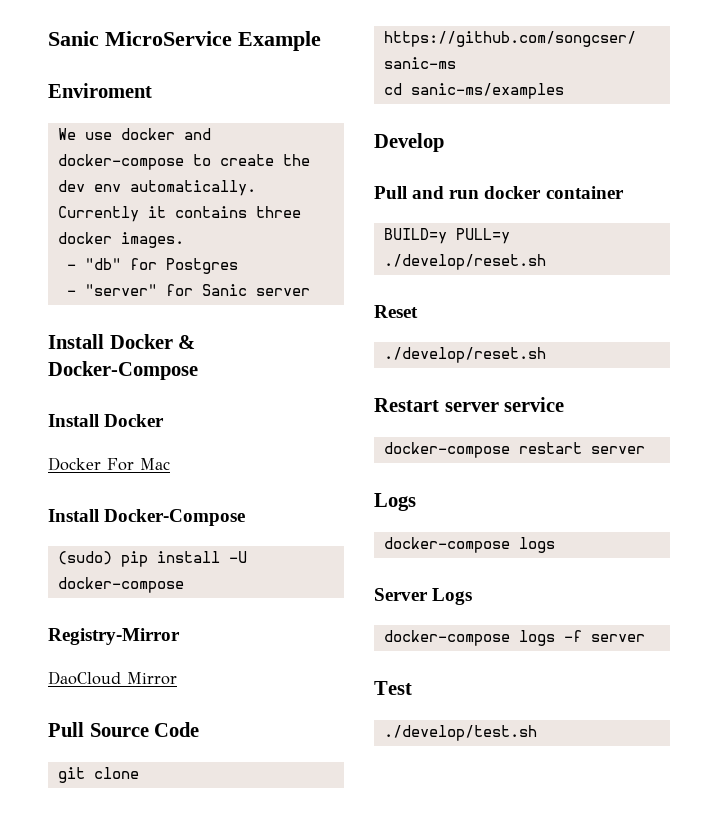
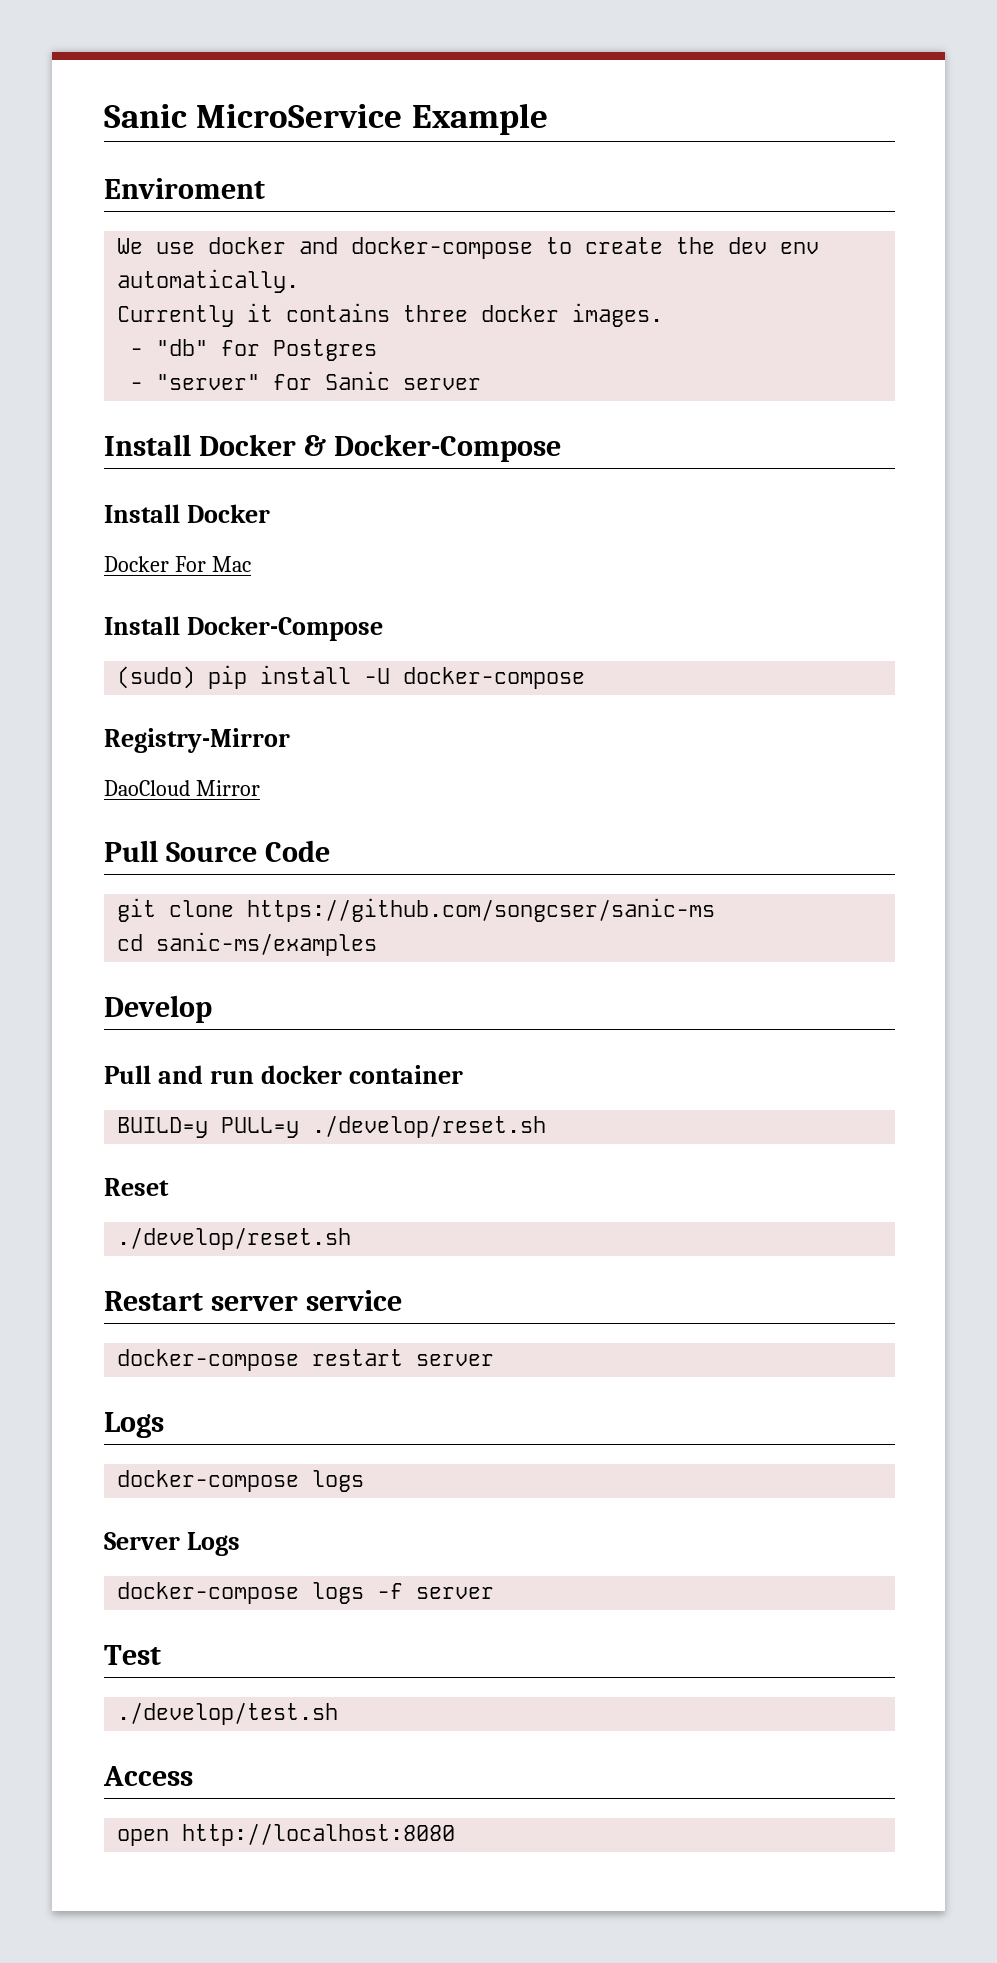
(537, 733) none -> [103,1766,193,1786] [117,1823,456,1846] // Access // open http://localhost:8080

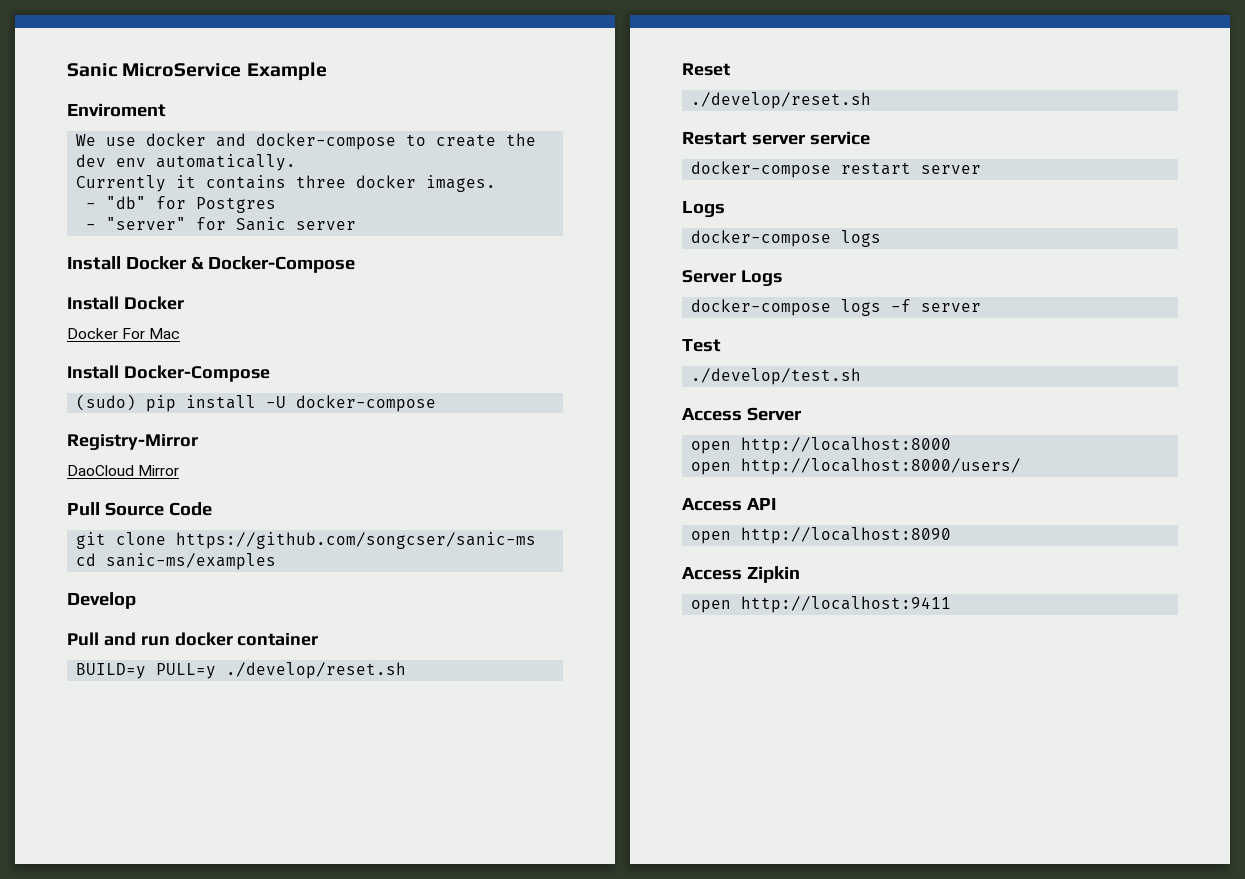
[117,1823,456,1846] // open http://localhost:8080 -> [746,407,802,421] [691,437,952,454] [691,458,1022,475] [682,498,776,511] [691,527,952,544] [682,566,800,583] [691,596,952,613] Server // open http://localhost:8000 // open http://localhost:8000/users/ // Access API // open http://localhost:8090 // Access Zipkin // open http://localhost:9411

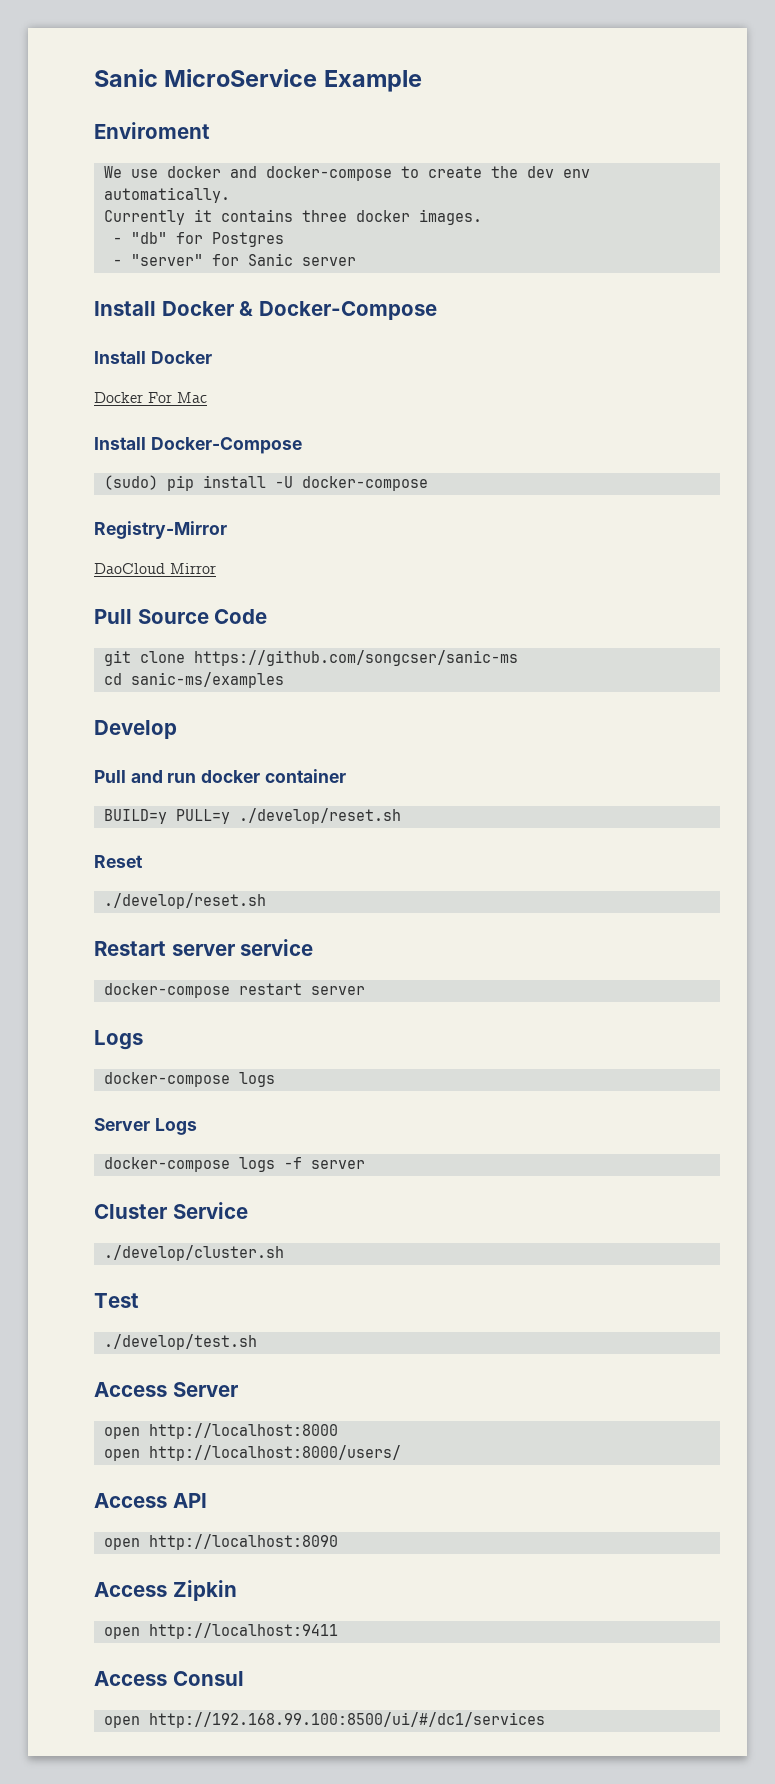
(982, 307) none -> [94,1202,248,1219] [103,1245,284,1261] // Cluster Service // ./develop/cluster.sh
(952, 604) none -> [94,1671,244,1686] [103,1712,545,1728] // Access Consul // open http://192.168.99.100:8500/ui/#/dc1/services

